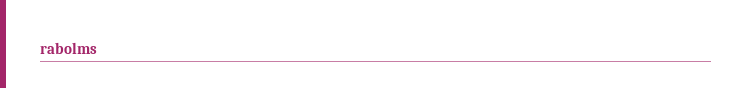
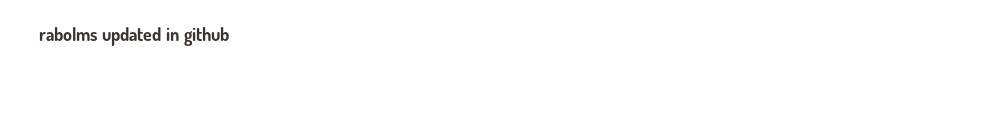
(97, 48) none -> [101,27,229,46] updated in github

